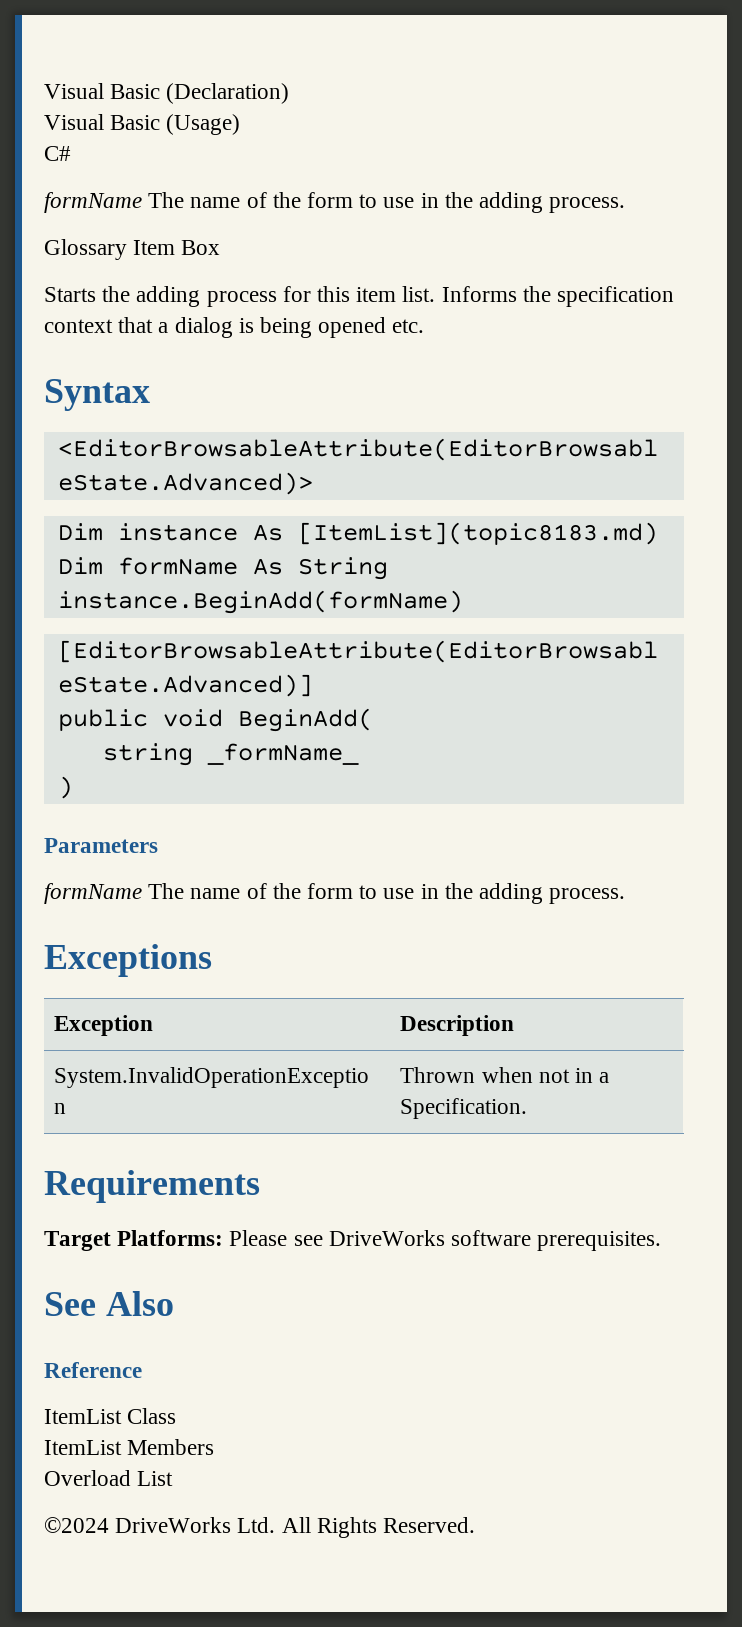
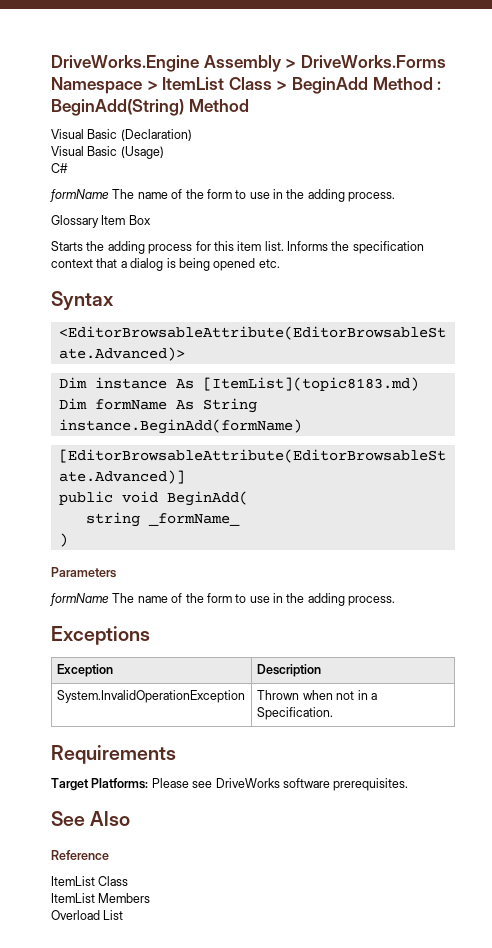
(44, 91) none -> [51,55,446,72] [51,77,442,94] [51,99,249,116] DriveWorks.Engine Assembly > DriveWorks.Forms Namespace > ItemList Class > BeginAdd Method : BeginAdd(String) Method //
[44,1517,476,1538] // ©2024 DriveWorks Ltd. All Rights Reserved. -> (124, 915) none

